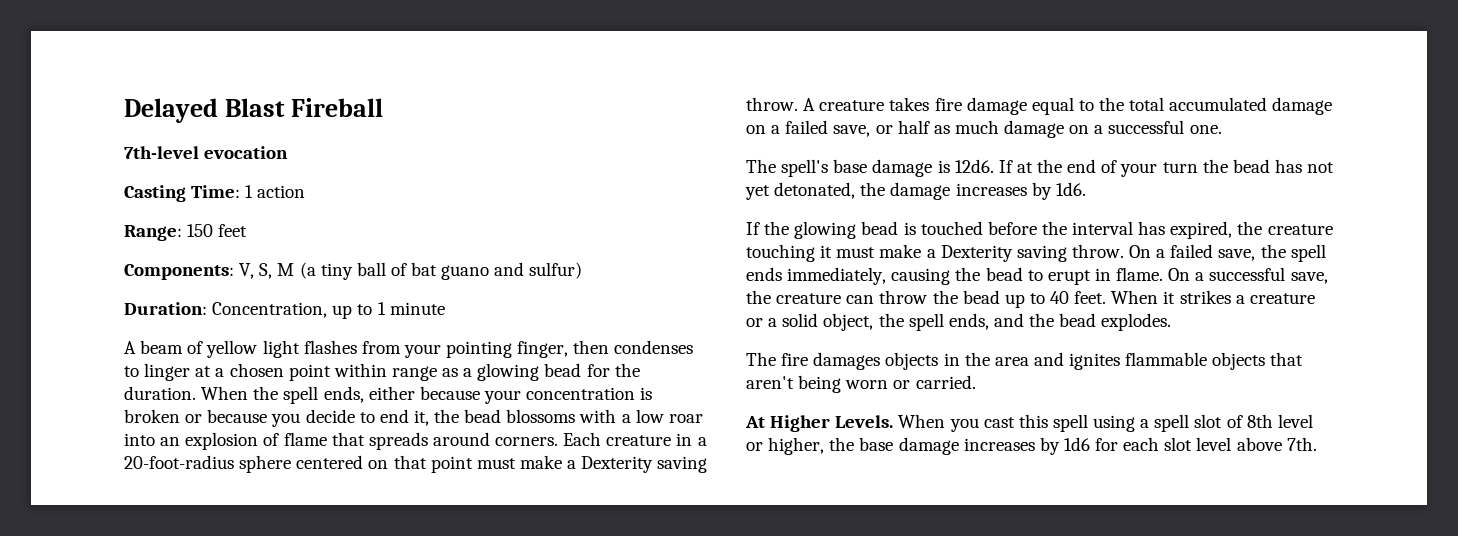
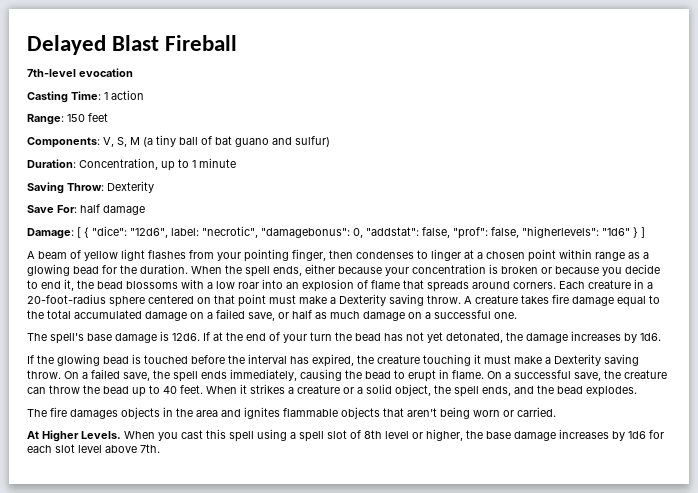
(445, 308) none -> [27,181,154,194] [27,204,145,215] [27,226,645,239] // Saving Throw: Dexterity // Save For: half damage // Damage: [ { "dice": "12d6", label: "necrotic", "damagebonus": 0, "addstat": false, "prof": false, "higherlevels": "1d6" } ]

